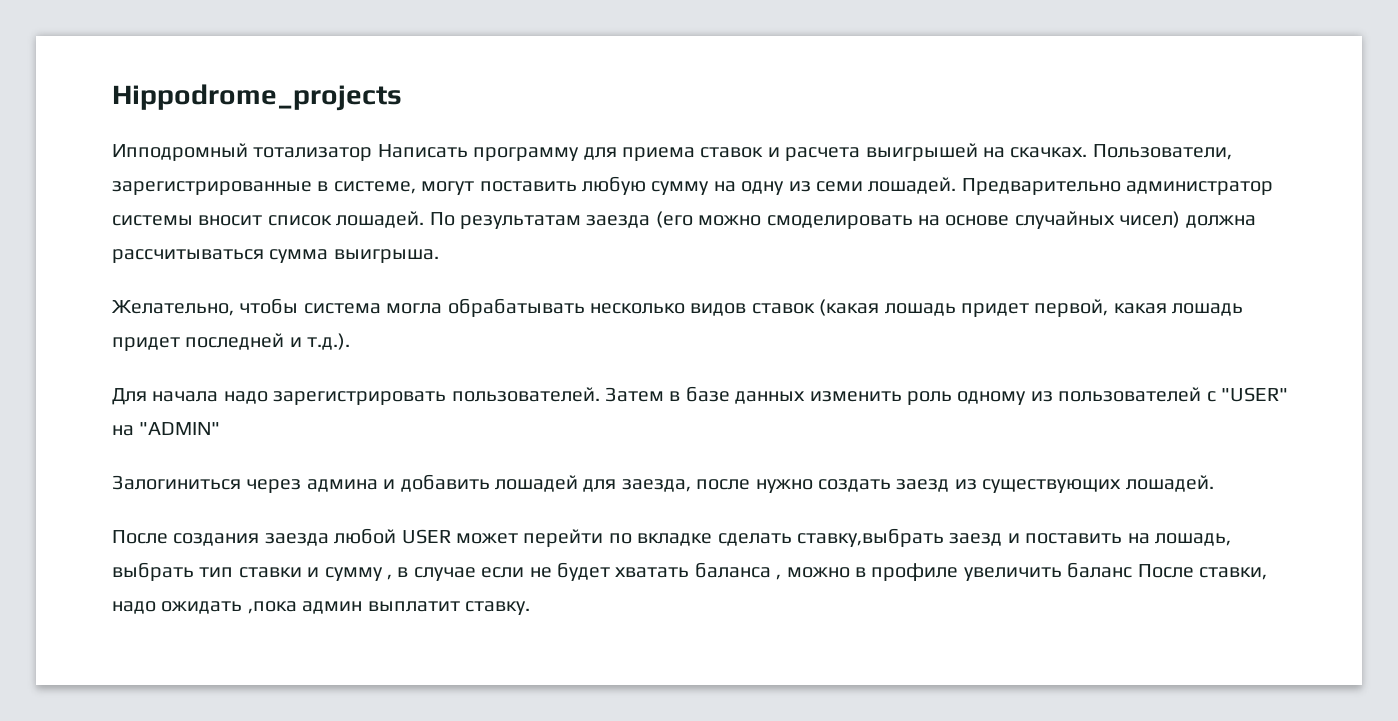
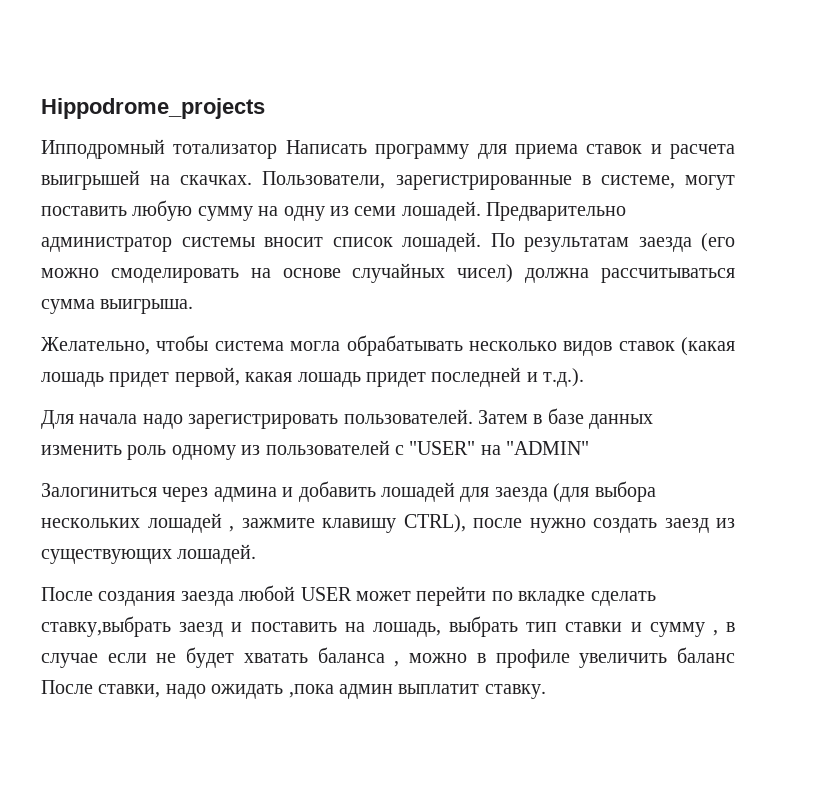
[621,479,691,492] заезда, -> [494,481,656,502] [41,513,466,533] заезда (для выбора нескольких лошадей , зажмите клавишу CTRL),

